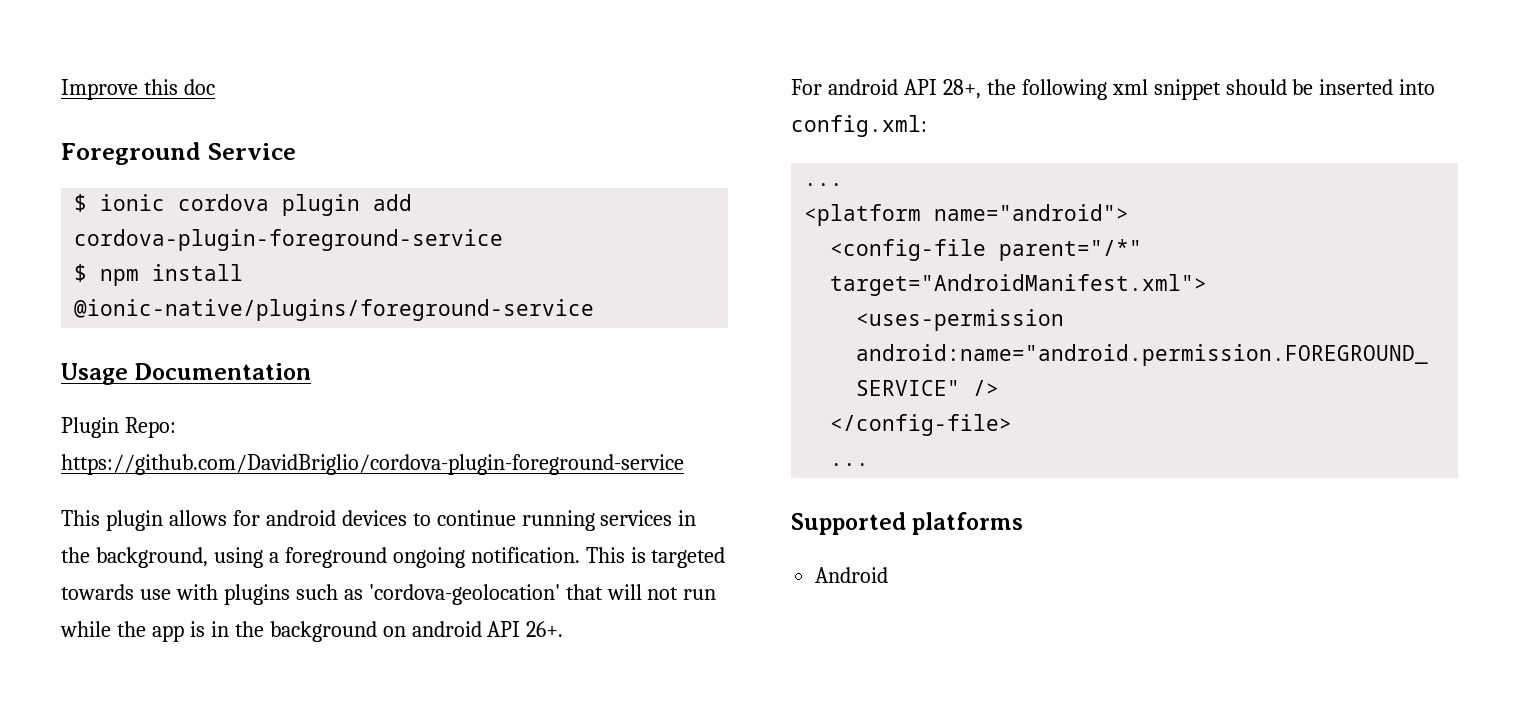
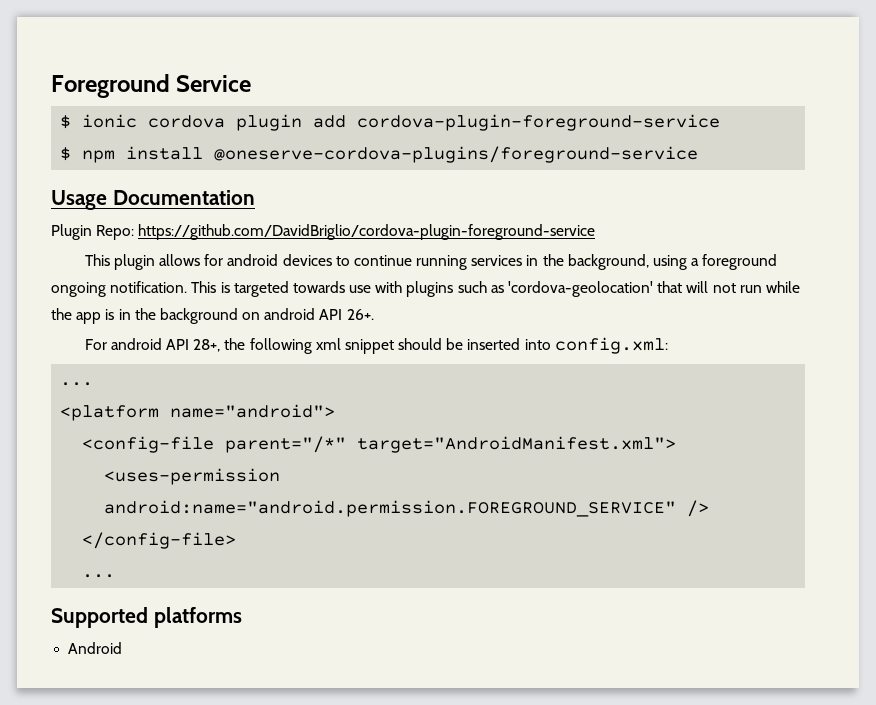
[61,79,215,100] Improve this doc // -> (51, 86) none
[74,299,595,321] @ionic-native/plugins/foreground-service -> [214,146,699,163] @oneserve-cordova-plugins/foreground-service

